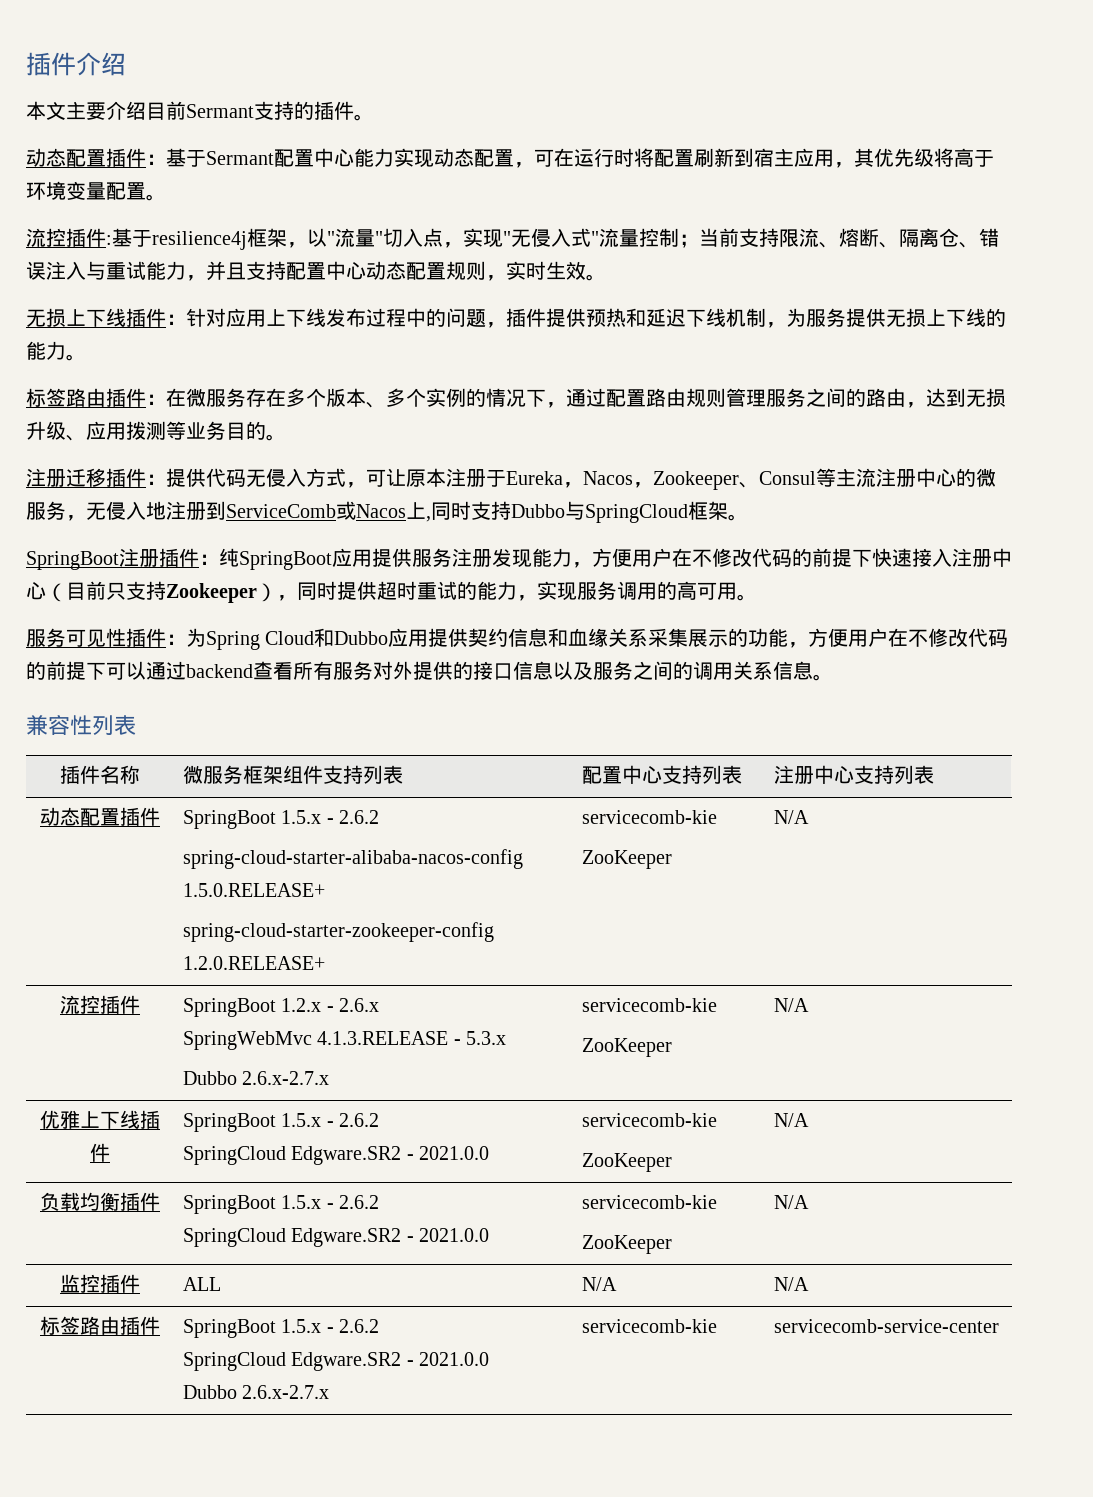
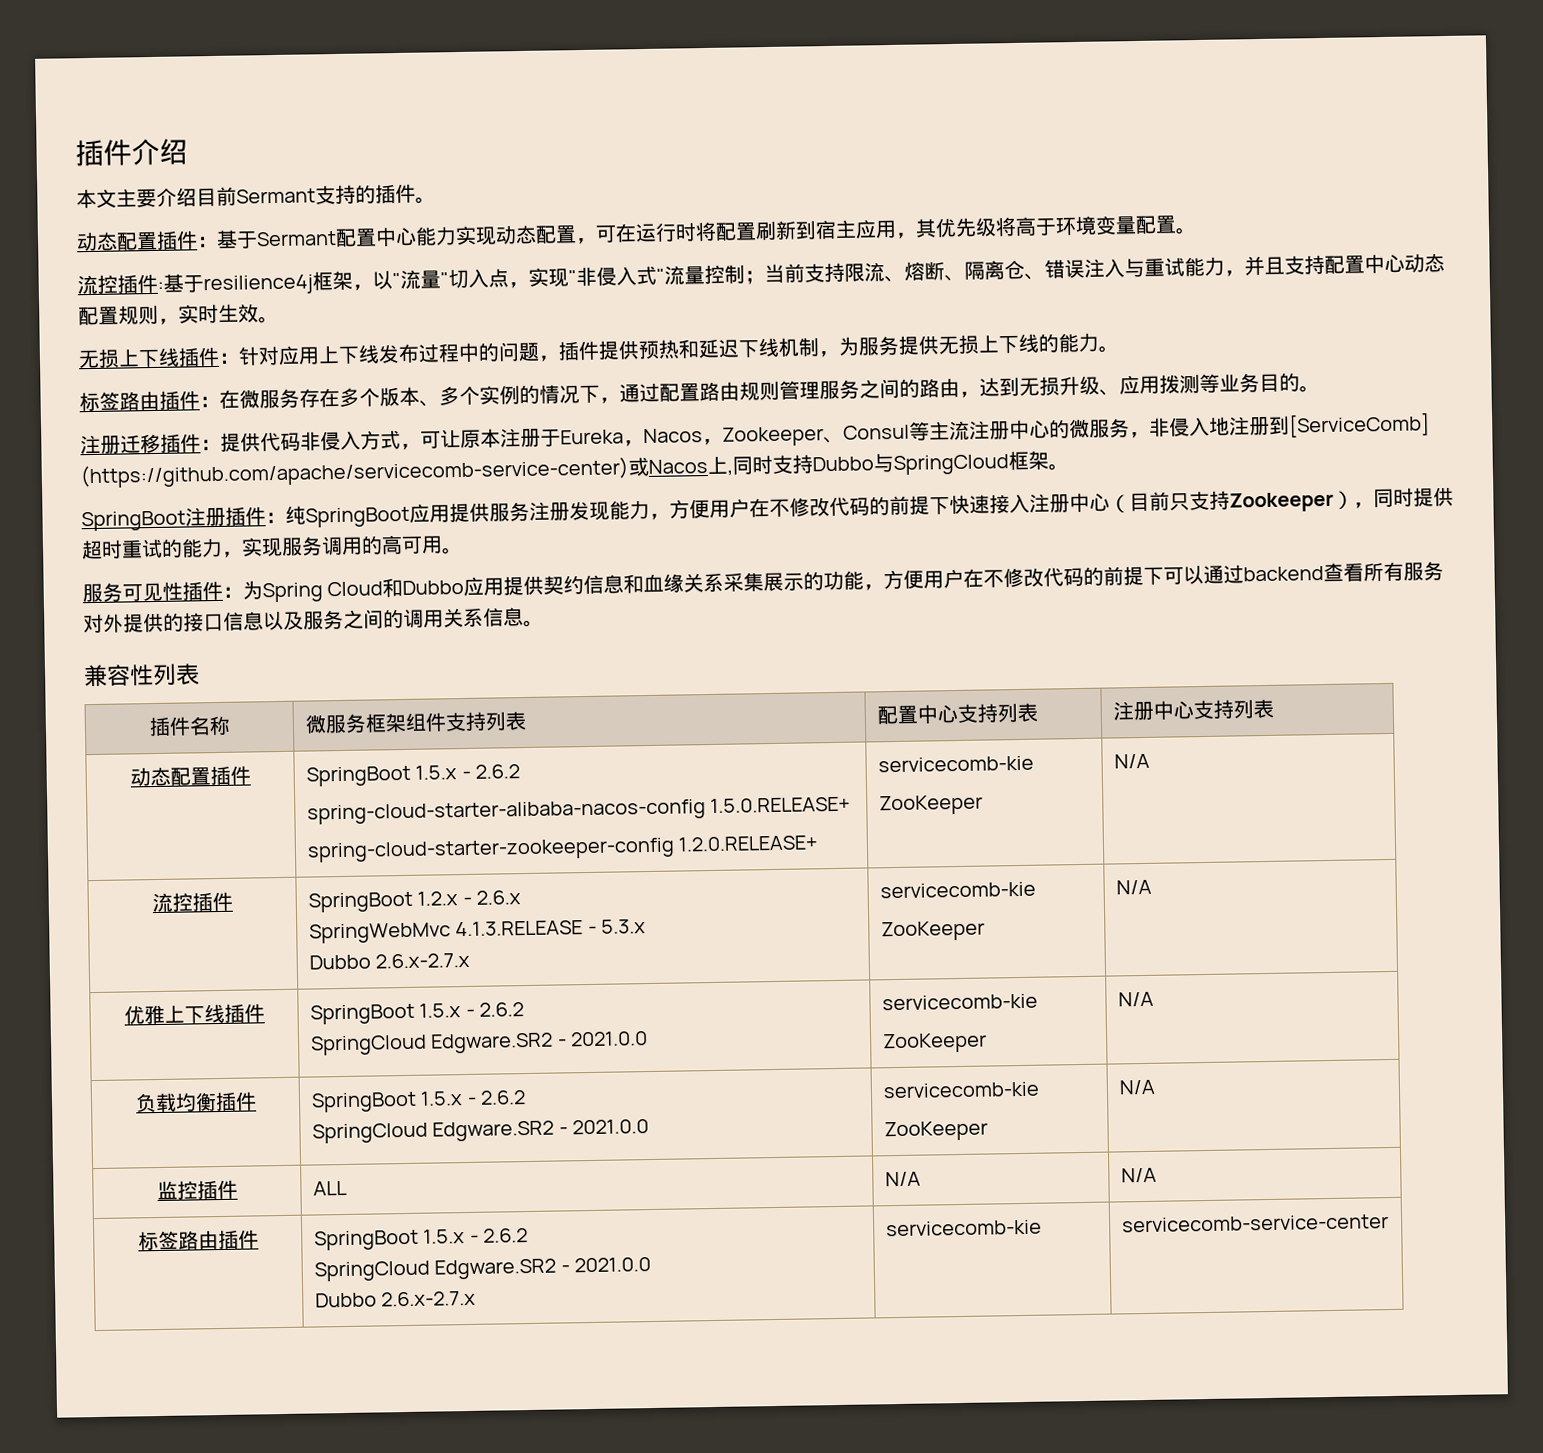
[511,229,531,247] 无 -> [576,266,597,287] 非
[246,469,266,487] 无 -> [300,431,321,451] 非
[86,502,106,520] 无 -> [1149,417,1170,437] 非
[226,504,336,518] ServiceComb -> [1289,412,1430,438] [80,457,629,489] [ServiceComb] (https://github.com/apache/servicecomb-service-center)

